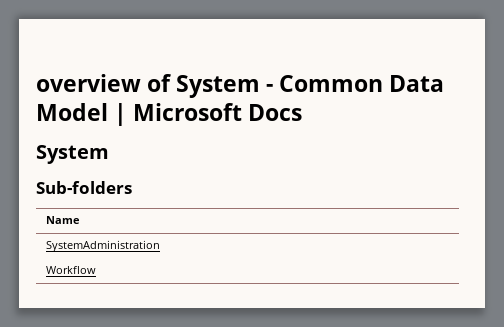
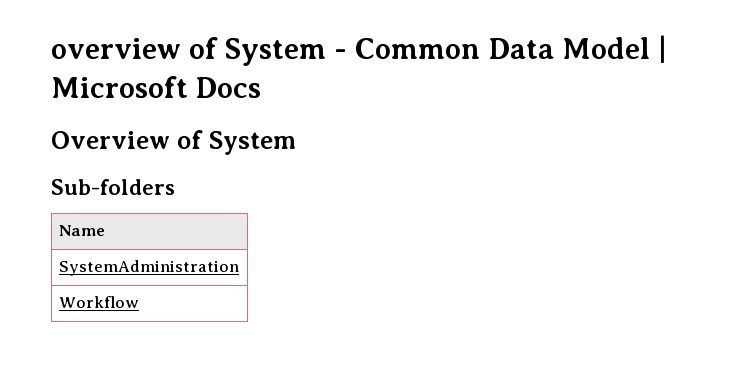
(303, 112) none -> [51,130,204,149] Overview of

